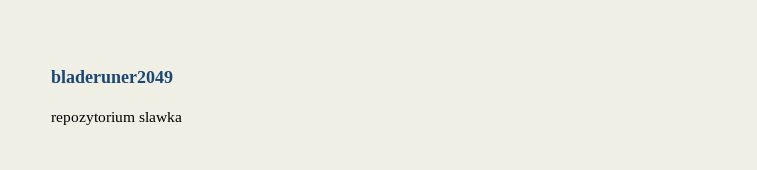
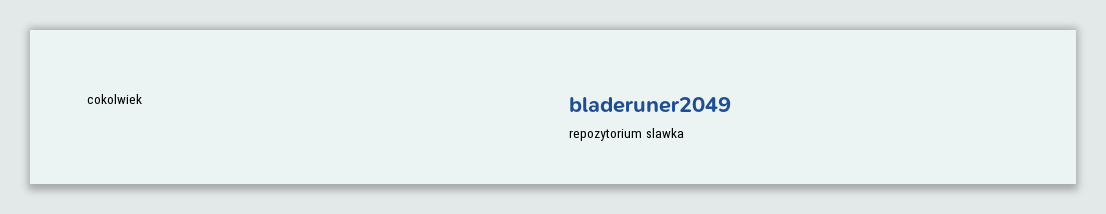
(51, 76) none -> [87,94,142,104] cokolwiek //

